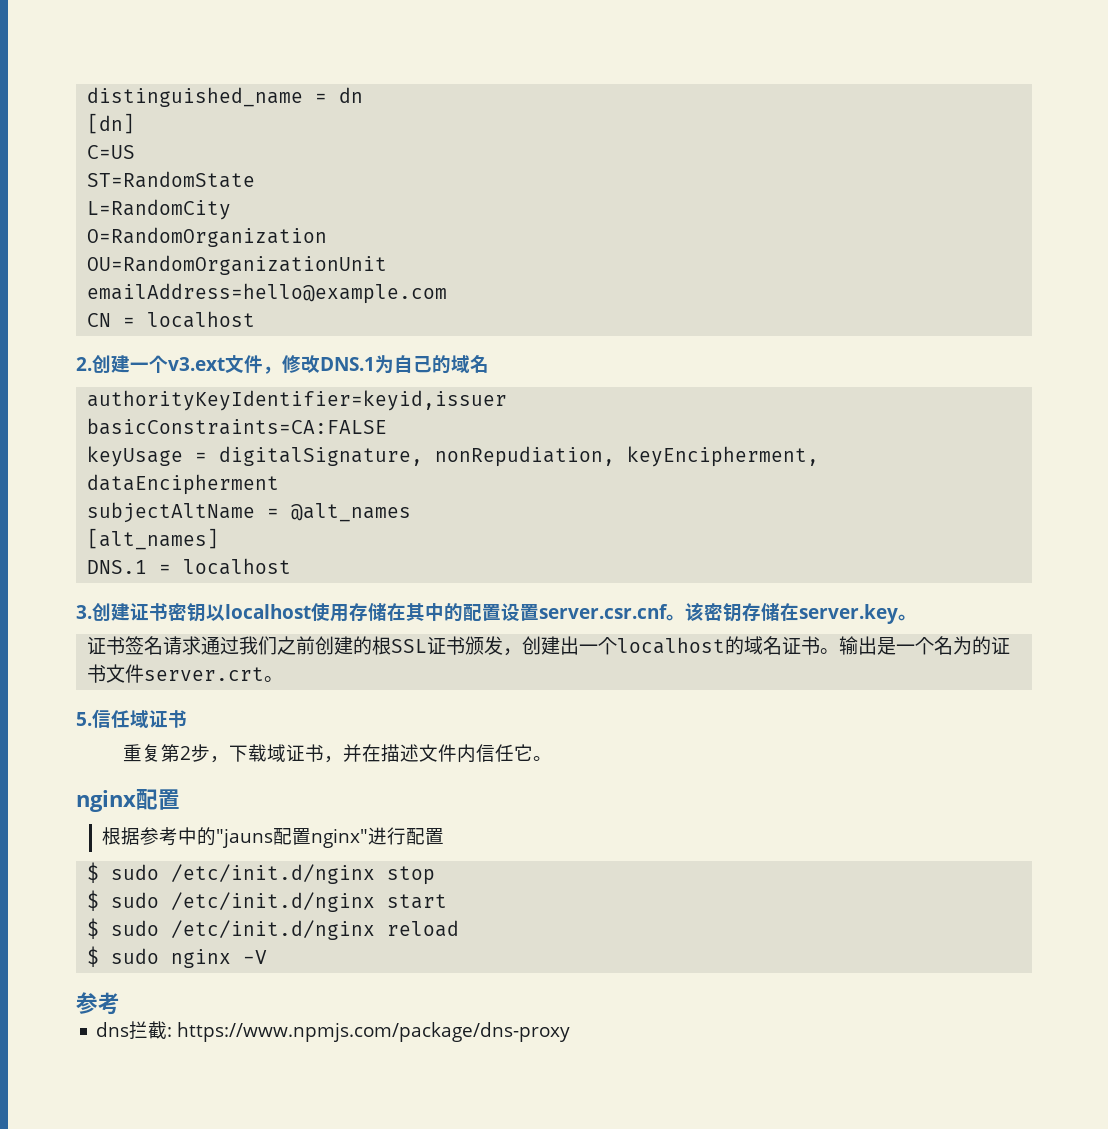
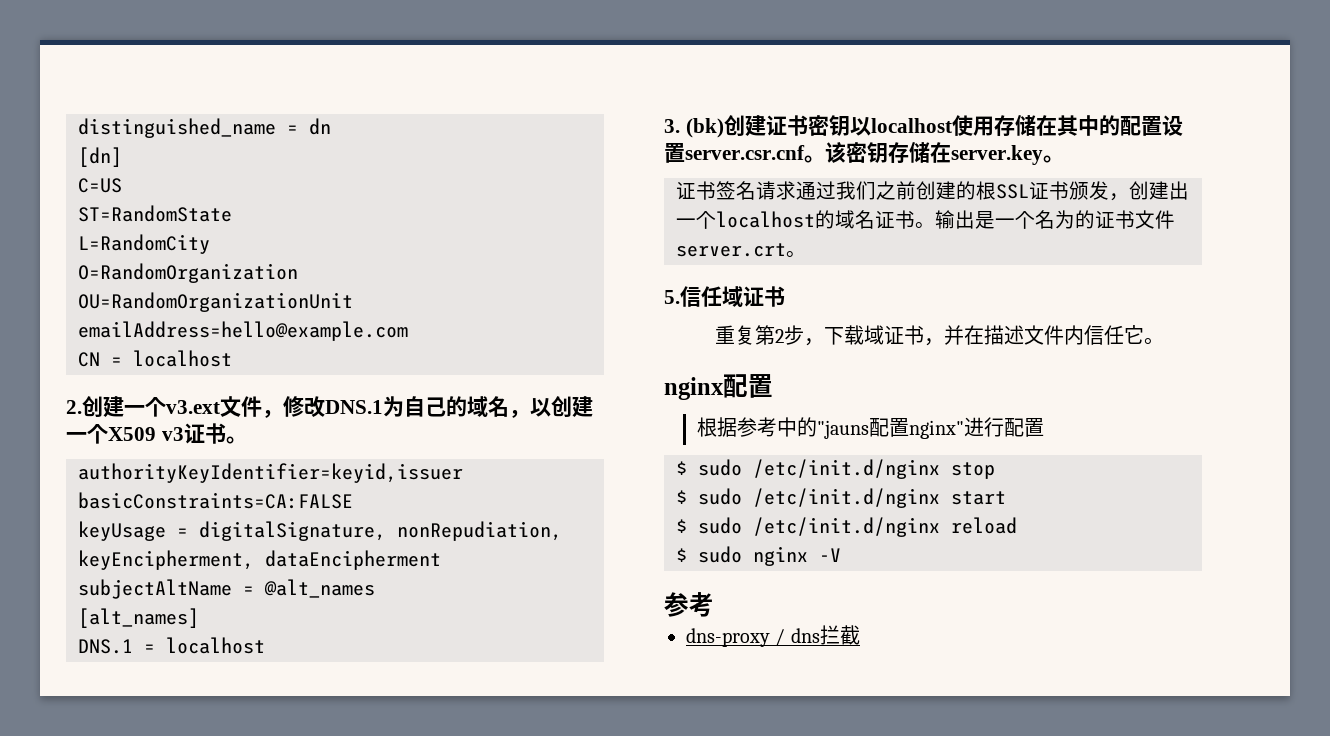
(489, 364) none -> [509,396,593,418] [66,423,247,444] ，以创建一个X509 v3证书。
(92, 612) none -> [685,118,724,138] (bk)
[96,1021,571,1042] dns拦截: https://www.npmjs.com/package/dns-proxy -> [686,625,860,647] dns-proxy / dns拦截

